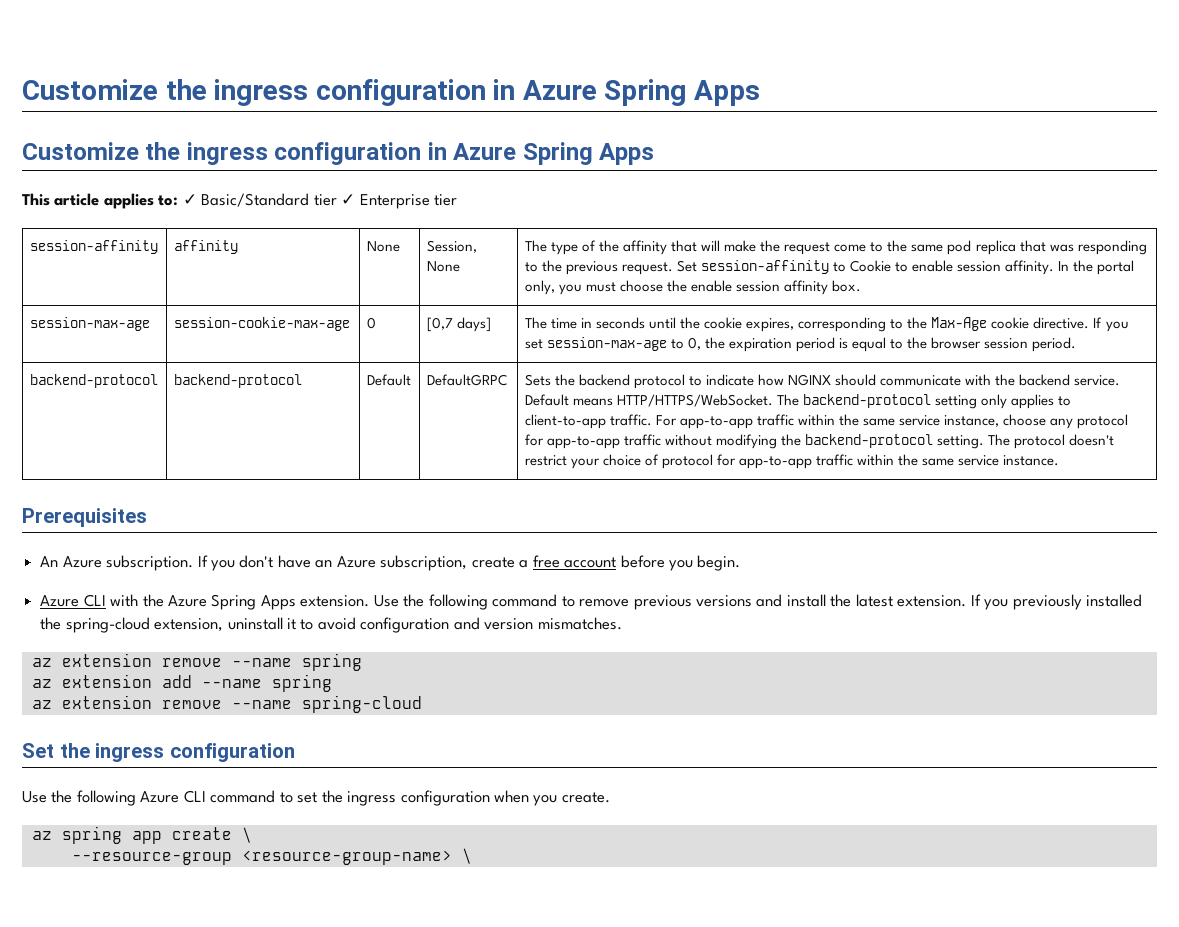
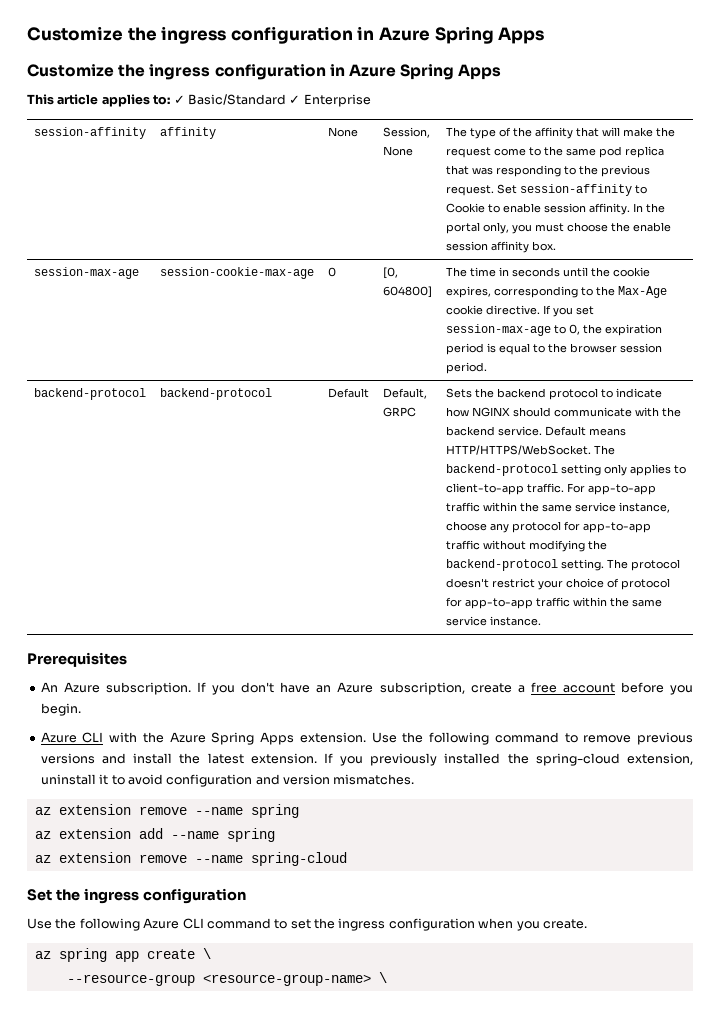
[313,194,337,206] tier -> (286, 99) none
[434,194,458,206] tier -> (371, 100) none
[426,317,491,332] [0,7 days] -> [382,267,398,279] [382,286,432,298] [0, 604800]
[426,374,507,386] DefaultGRPC -> [382,388,427,399] [382,407,416,417] Default, GRPC

